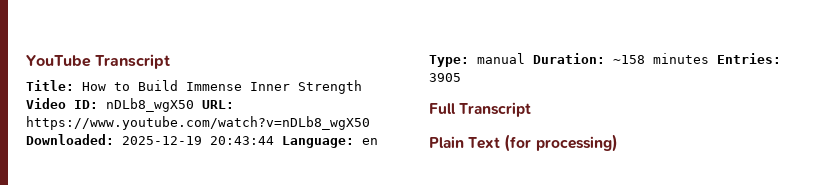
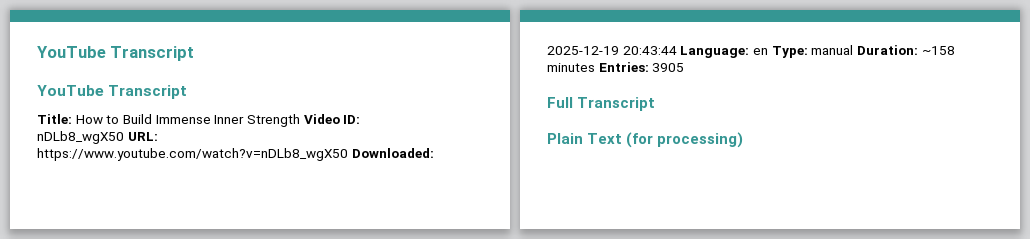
[26,54,171,69] YouTube Transcript -> [37,46,195,61] [37,85,188,99] YouTube Transcript // YouTube Transcript

